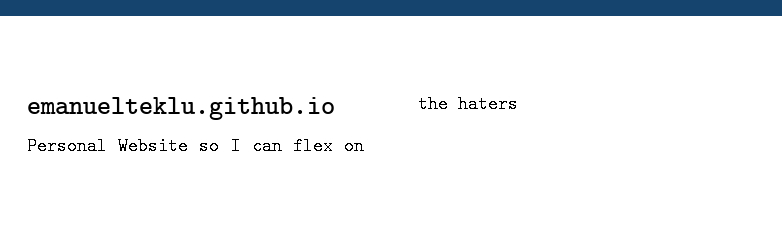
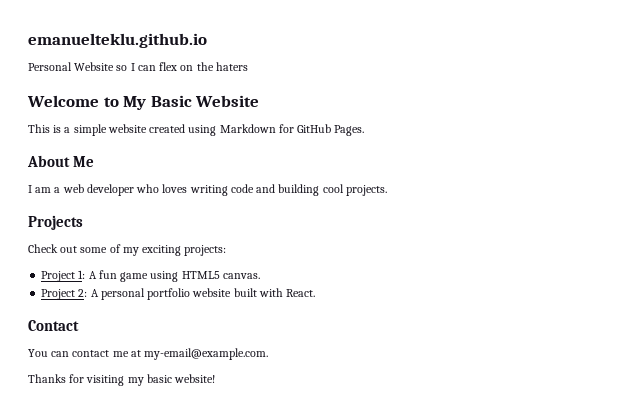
(518, 104) none -> [27,95,260,110] [28,124,365,136] [27,155,95,167] [28,184,387,196] [28,215,83,230] [28,244,227,256] [41,270,260,282] [41,288,316,300] [28,320,79,331] [28,348,269,360] [28,374,216,386] // Welcome to My Basic Website // This is a simple website created using Markdown for GitHub Pages. // About Me // I am a web developer who loves writing code and building cool projects. // Projects // Check out some of my exciting projects: // Project 1: A fun game using HTML5 canvas. // Project 2: A personal portfolio website built with React. // Contact // You can contact me at my-email@example.com. // Thanks for visiting my basic website!

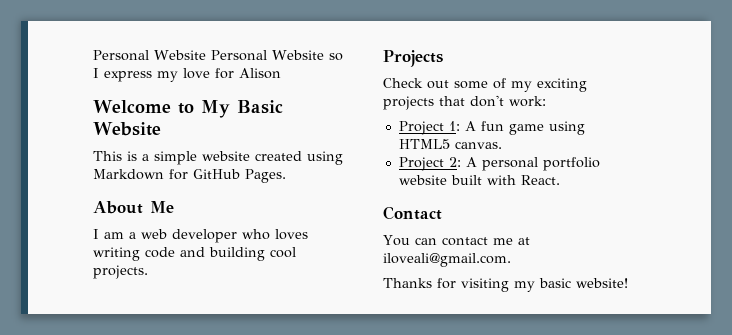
[28,33,207,48] emanuelteklu.github.io // -> [93,50,206,61] Personal Website
[137,62,248,71] can flex on the haters -> [104,68,281,82] express my love for Alison
[184,245,227,256] projects: -> [383,95,546,110] projects that don't work:
[144,348,269,360] my-email@example.com. -> [383,253,511,267] iloveali@gmail.com.

